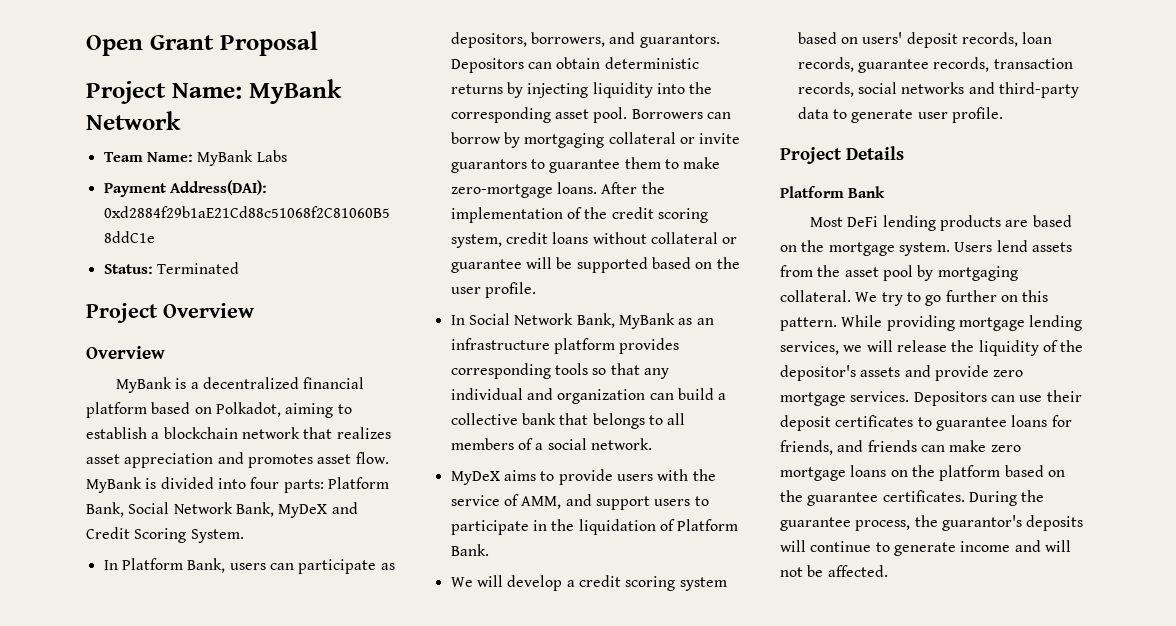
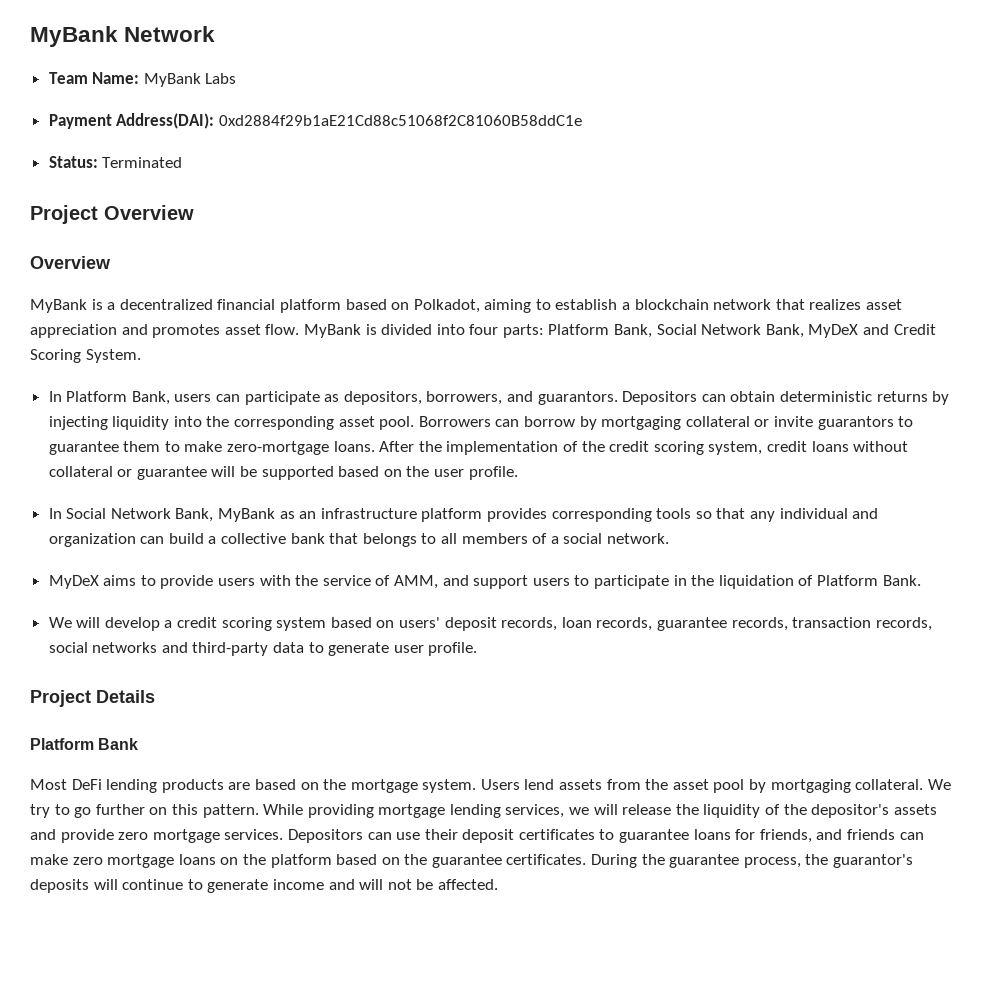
[86,31,318,56] [86,81,242,104] Open Grant Proposal // Project Name: -> (30, 36) none

